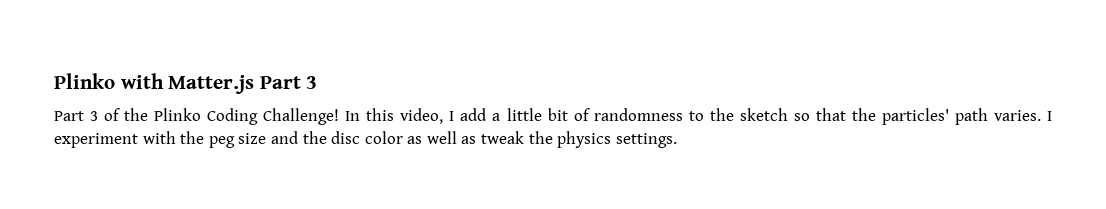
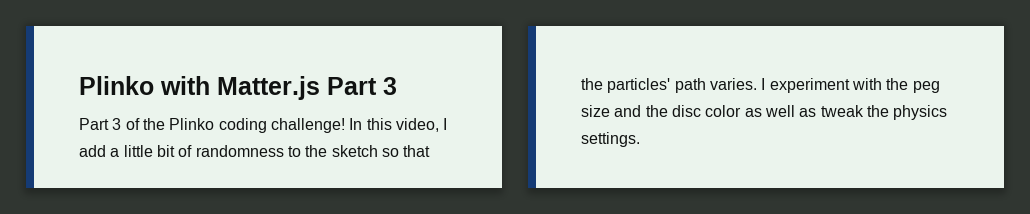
[207,108,340,125] Coding Challenge! -> [218,118,345,133] coding challenge!

